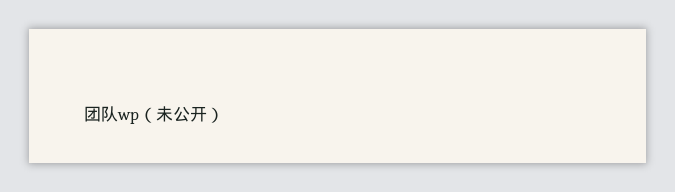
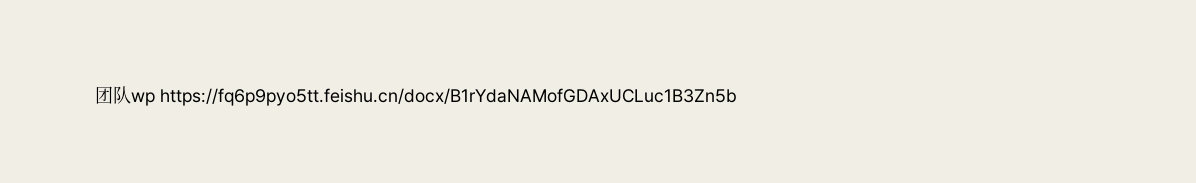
[139,106,224,123] （未公开） -> [160,88,737,106] https://fq6p9pyo5tt.feishu.cn/docx/B1rYdaNAMofGDAxUCLuc1B3Zn5b

